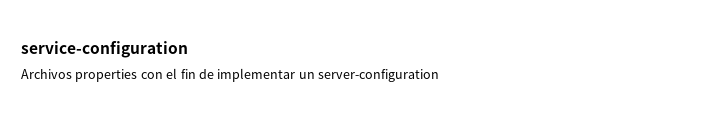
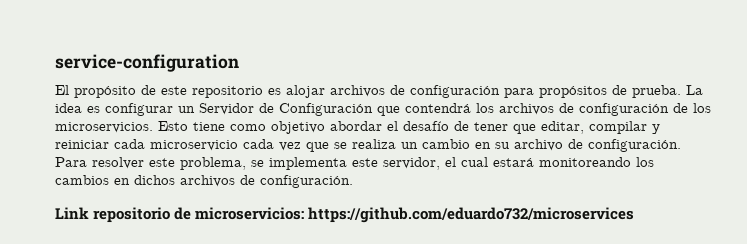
[21,68,439,82] Archivos properties con el fin de implementar un server-configuration -> [55,85,703,98] [55,103,711,116] [55,121,660,134] [55,139,681,152] [55,157,654,170] [55,175,353,188] [55,207,635,223] El propósito de este repositorio es alojar archivos de configuración para propósitos de prueba. La idea es configurar un Servidor de Configuración que contendrá los archivos de configuración de los microservicios. Esto tiene como objetivo abordar el desafío de tener que editar, compilar y reiniciar cada microservicio cada vez que se realiza un cambio en su archivo de configuración. Para resolver este problema, se implementa este servidor, el cual estará monitoreando los cambios en dichos archivos de configuración. // Link repositorio de microservicios: https://github.com/eduardo732/microservices

